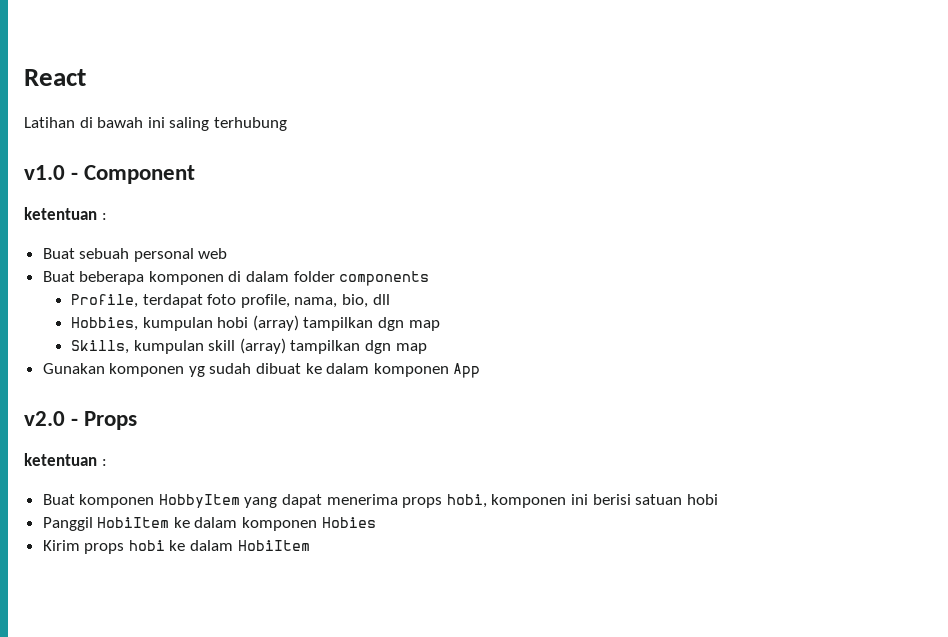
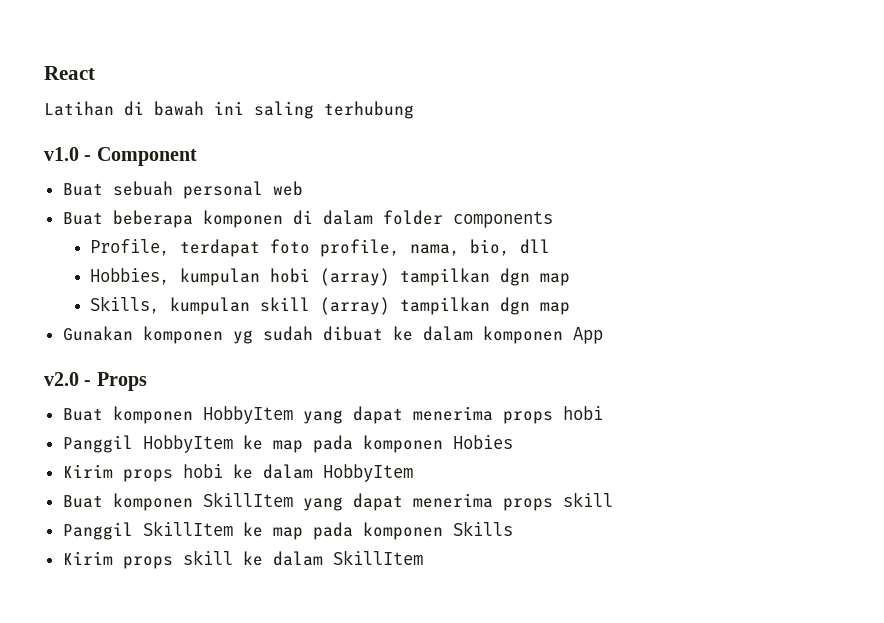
[24,207,107,220] // ketentuan : -> (197, 156) none
[24,453,107,466] // ketentuan : -> (147, 381) none
[446,494,718,508] [42,517,238,531] hobi, komponen ini berisi satuan hobi // Panggil HobiItem ke dalam -> [562,406,603,420] [62,435,353,453] hobi // Panggil HobbyItem ke map pada
[237,540,310,551] HobiItem -> [322,464,413,482] [62,492,613,511] [62,521,513,540] [62,550,423,569] HobbyItem // Buat komponen SkillItem yang dapat menerima props skill // Panggil SkillItem ke map pada komponen Skills // Kirim props skill ke dalam SkillItem

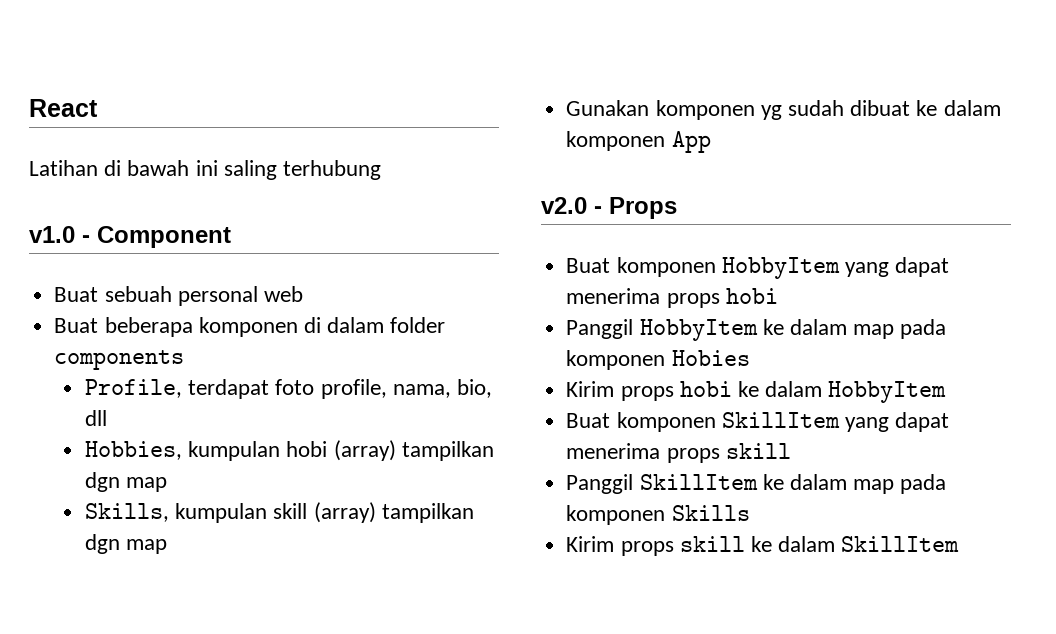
(263, 442) none -> [789,319,847,335] dalam
(263, 529) none -> [789,474,847,490] dalam

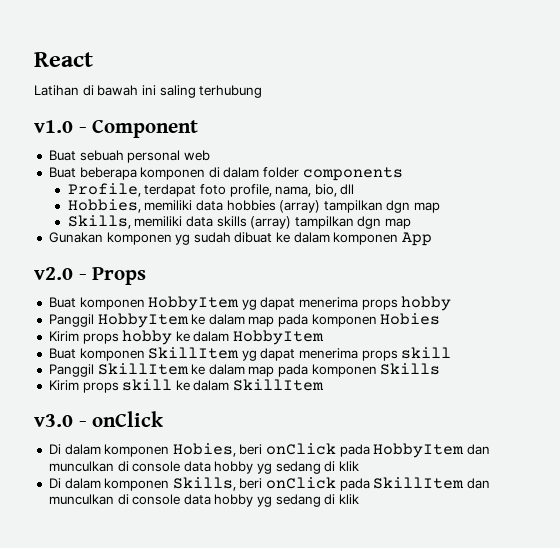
[188,441,328,461] kumpulan hobi -> [144,200,276,211] memiliki data hobbies
[175,503,308,523] kumpulan skill -> [134,216,247,227] memiliki data skills
[844,257,950,277] [566,288,778,308] yang dapat menerima props hobi -> [241,296,452,311] yg dapat menerima props hobby
[679,381,732,397] hobi -> [122,330,173,345] hobby
[844,417,889,432] yang -> [241,350,257,361] yg
(960, 544) none -> [34,411,165,427] [48,443,491,458] [48,461,360,474] [48,477,491,491] [48,494,360,507] // v3.0 - onClick // Di dalam komponen Hobies, beri onClick pada HobbyItem dan munculkan di console data hobby yg sedang di klik // Di dalam komponen Skills, beri onClick pada SkillItem dan munculkan di console data hobby yg sedang di klik

